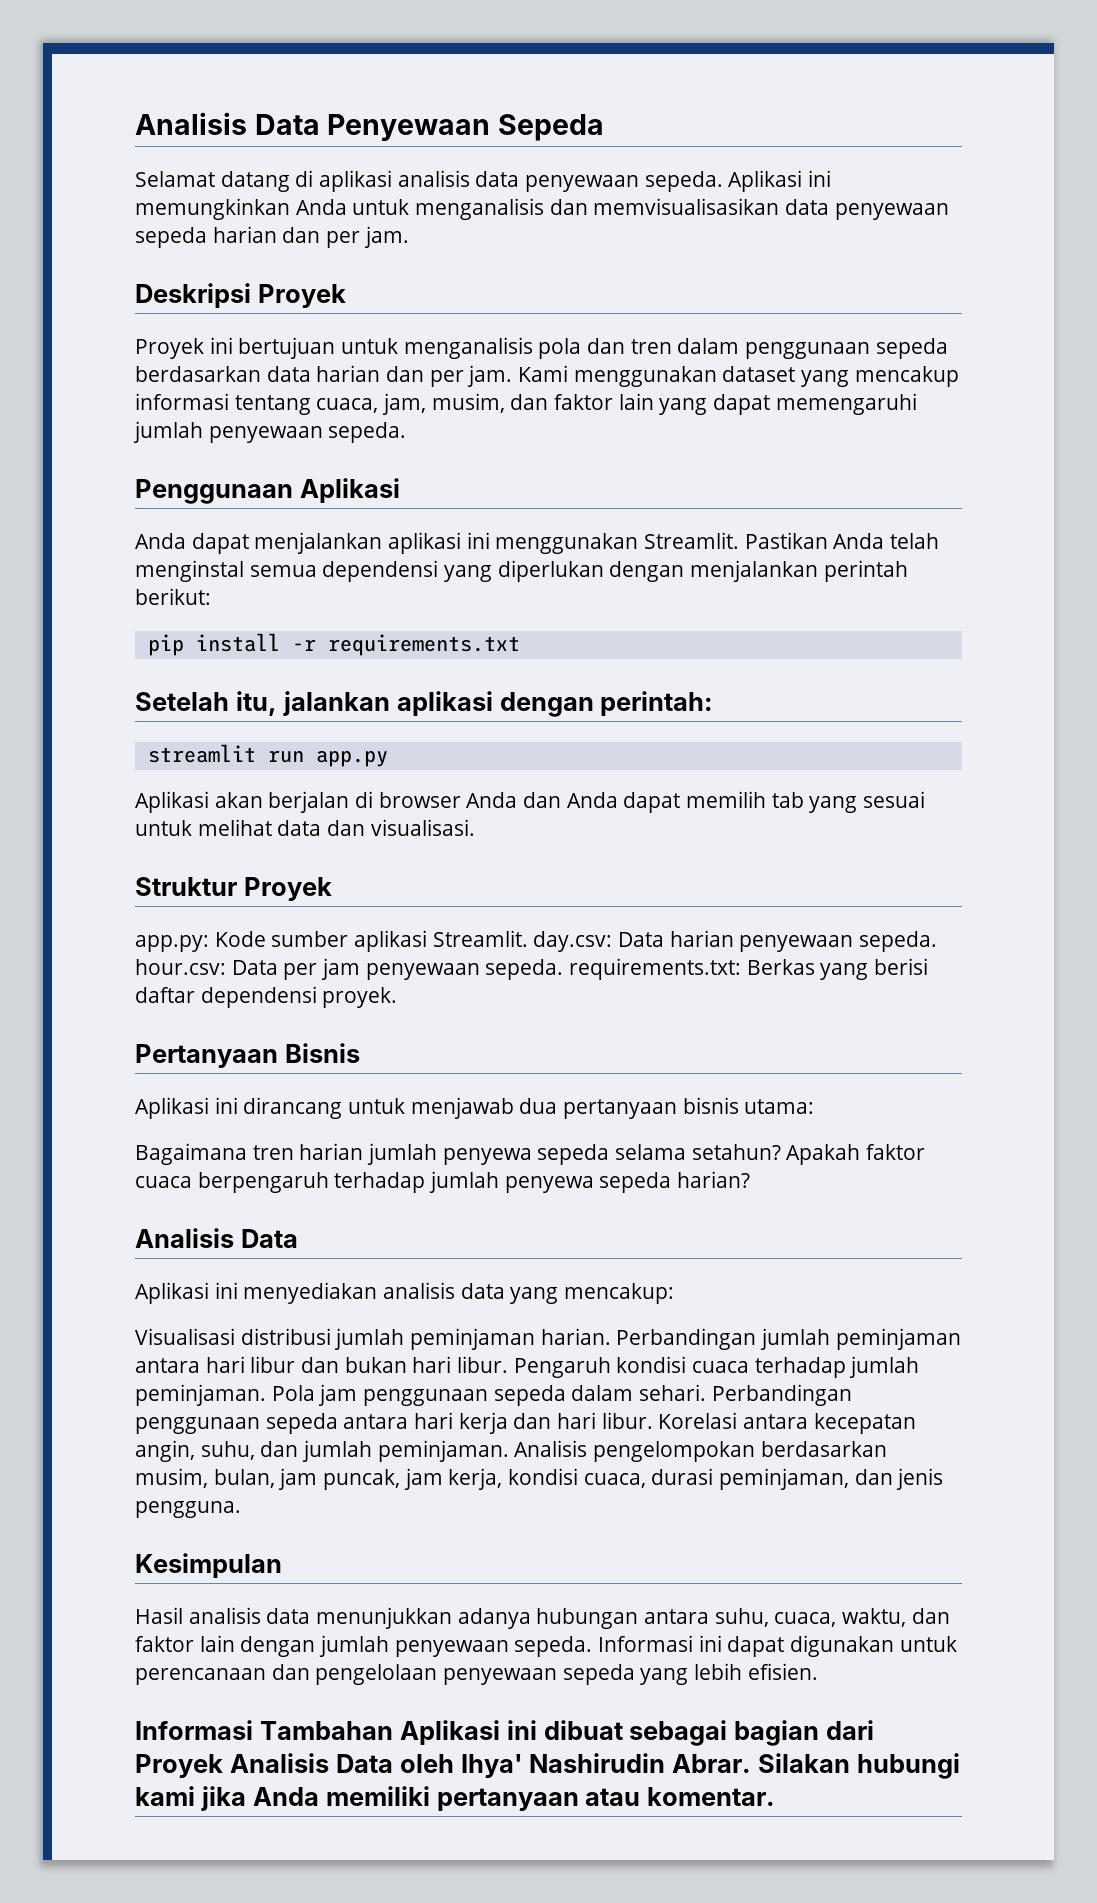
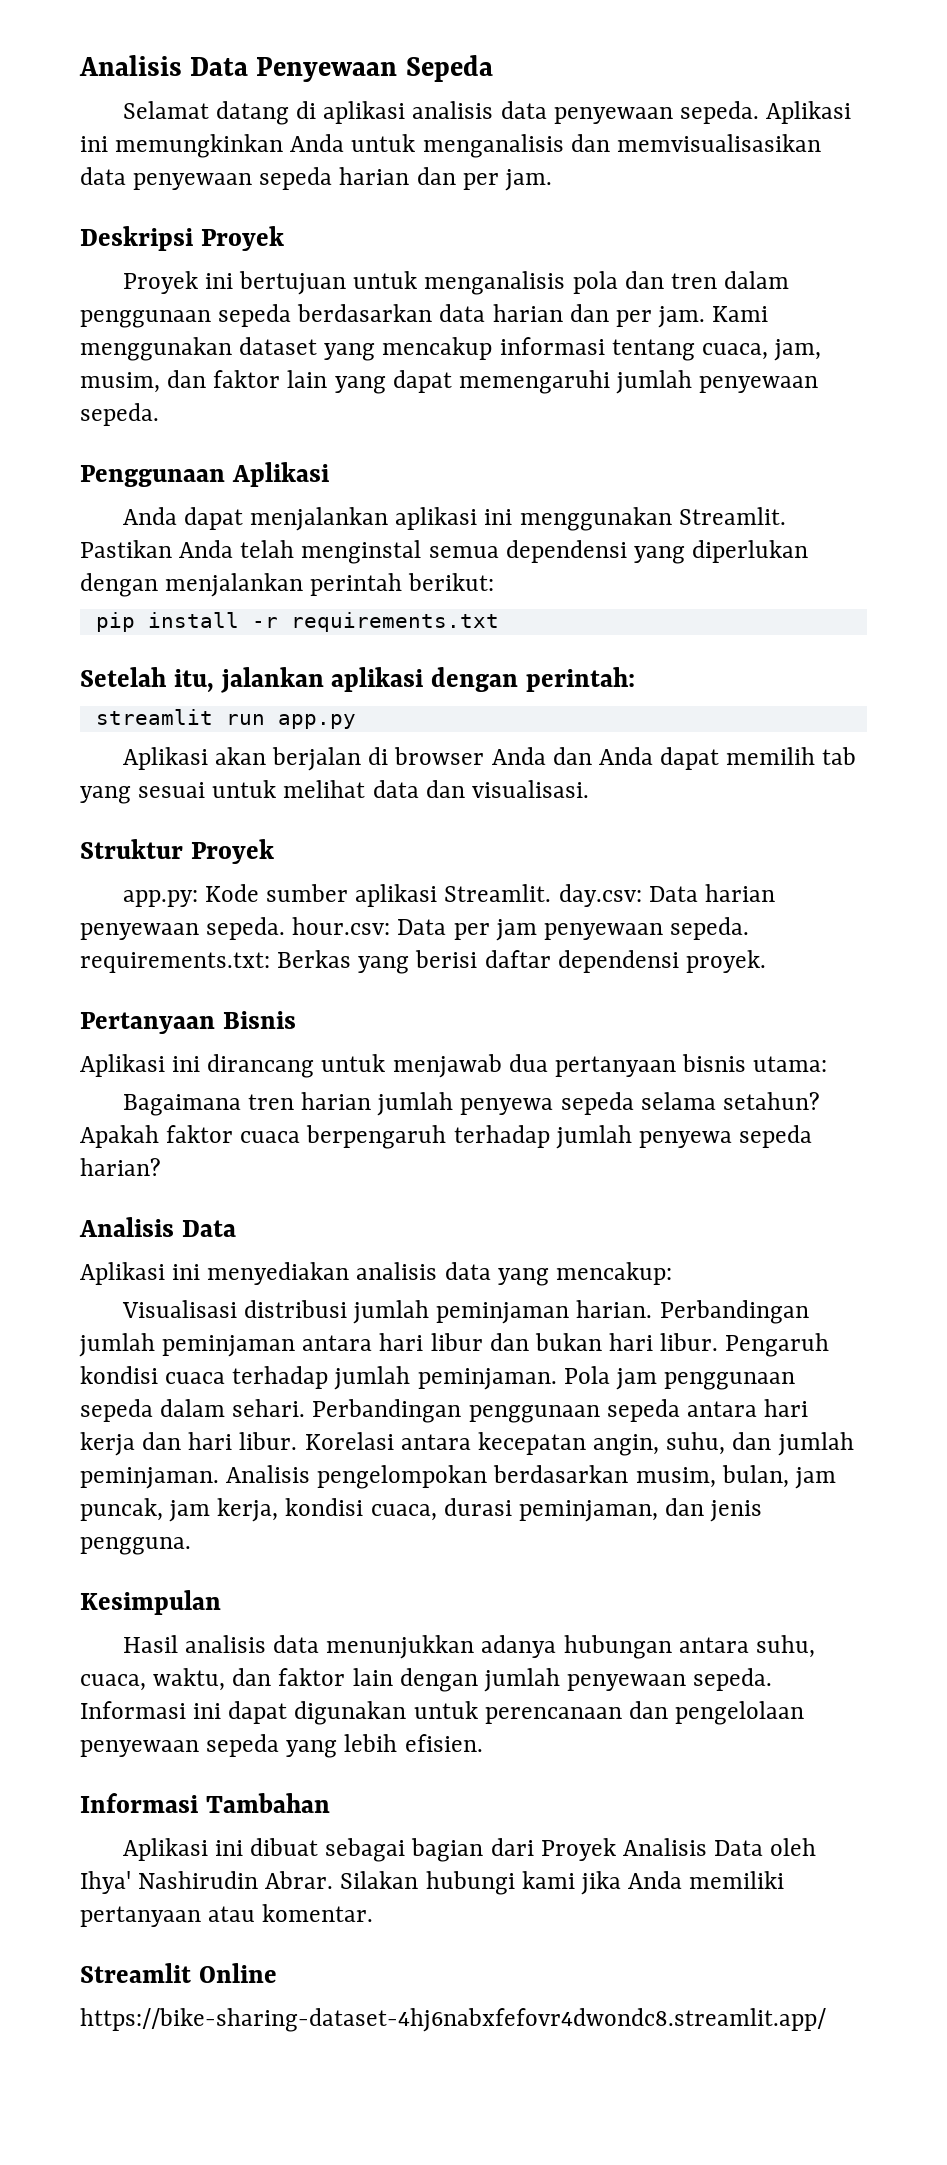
(393, 1730) none -> (330, 1803) //
(776, 1796) none -> [80,1963,277,1983] [80,2008,826,2032] // Streamlit Online // https://bike-sharing-dataset-4hj6nabxfefovr4dwondc8.streamlit.app/

